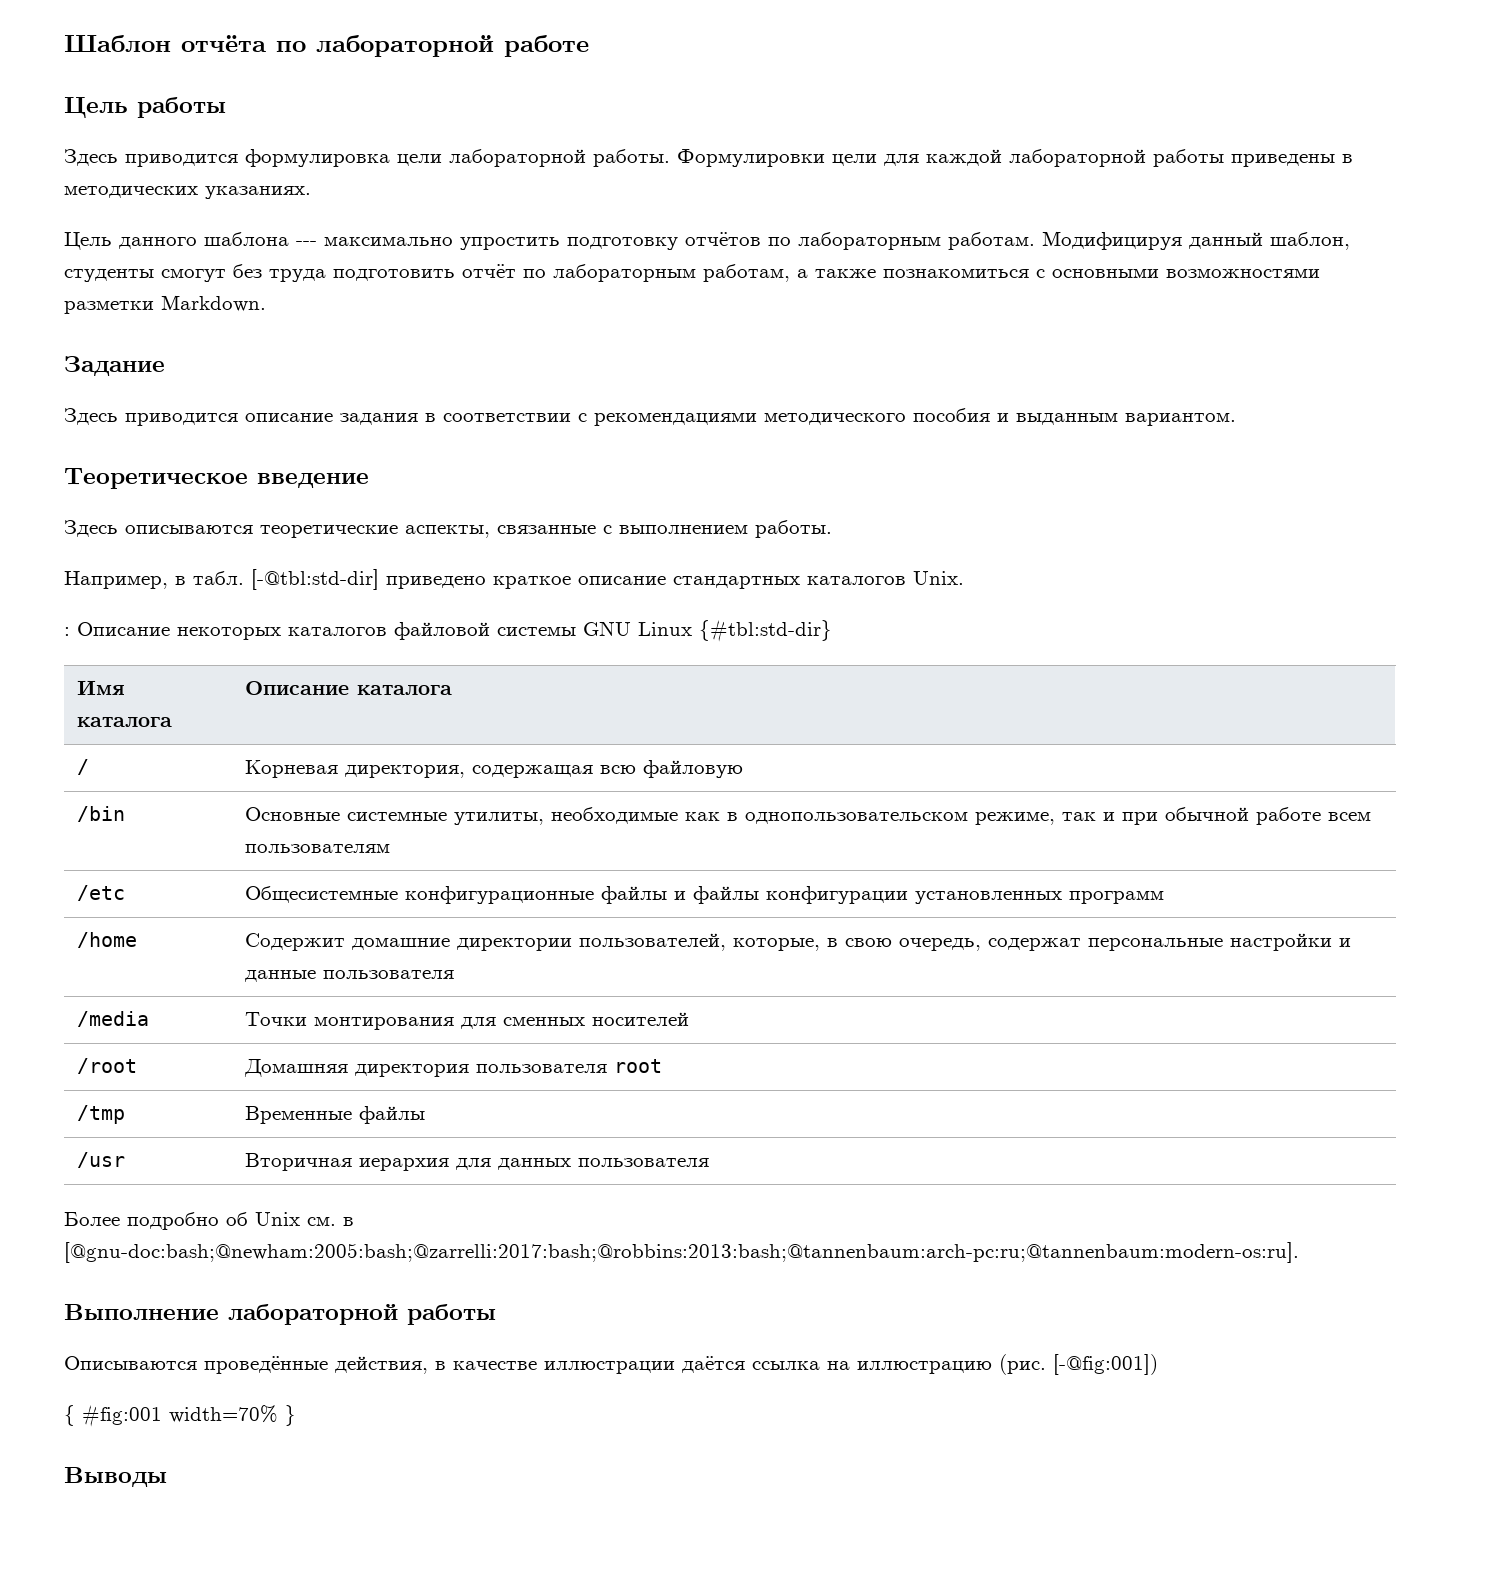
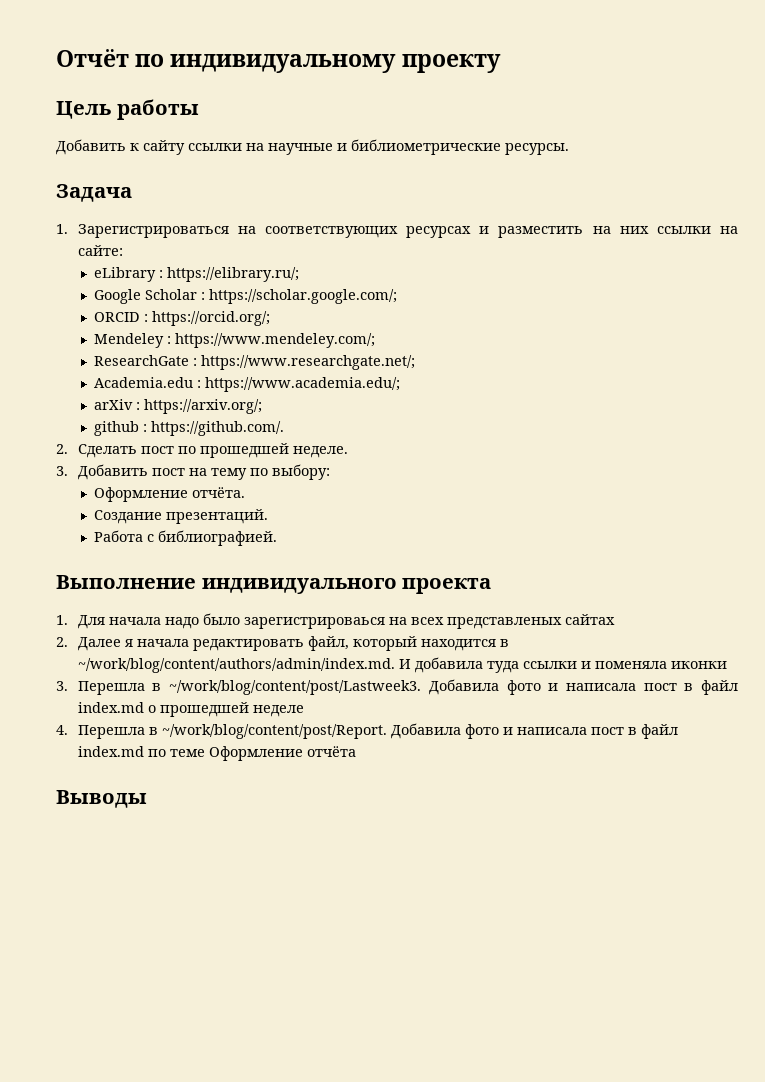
[64,35,589,57] [64,97,226,118] [64,149,1353,167] [64,186,311,199] [64,231,1350,250] [64,264,1320,282] [64,295,266,314] [64,356,165,376] [64,408,1236,426] [64,468,369,489] [64,520,832,538] [64,569,964,590] [64,619,832,642] [77,680,126,695] [77,717,173,727] [245,681,453,695] [77,759,90,775] [245,760,744,778] [77,806,126,822] [245,807,1372,825] [245,844,391,853] [77,885,126,901] [245,886,1165,904] [77,932,138,948] [245,933,1352,951] [245,970,455,982] [77,1011,150,1027] [245,1012,690,1030] [77,1058,138,1074] [244,1059,663,1077] [77,1105,126,1124] [245,1106,426,1124] [77,1152,126,1168] [245,1153,710,1171] [64,1212,354,1230] [64,1242,1299,1263] [64,1304,496,1325] [64,1354,1158,1375] [64,1404,296,1427] Шаблон отчёта по лабораторной работе // Цель работы // Здесь приводится формулировка цели лабораторной работы. Формулировки цели для каждой лабораторной работы приведены в методических указаниях. // Цель данного шаблона --- максимально упростить подготовку отчётов по лабораторным работам. Модифицируя данный шаблон, студенты смогут без труда подготовить отчёт по лабораторным работам, а также познакомиться с основными возможностями разметки Markdown. // Задание // Здесь приводится описание задания в соответствии с рекомендациями методического пособия и выданным вариантом. // Теоретическое введение // Здесь описываются теоретические аспекты, связанные с выполнением работы. // Например, в табл. [-@tbl:std-dir] приведено краткое описание стандартных каталогов Unix. // : Описание некоторых каталогов файловой системы GNU Linux {#tbl:std-dir} // Имя каталога | Описание каталога // / | Корневая директория, содержащая всю файловую // /bin | Основные системные утилиты, необходимые как в однопользовательском режиме, так и при обычной работе всем пользователям // /etc | Общесистемные конфигурационные файлы и файлы конфигурации установленных программ // /home | Содержит домашние директории пользователей, которые, в свою очередь, содержат персональные настройки и данные пользователя // /media | Точки монтирования для сменных носителей // /root | Домашняя директория пользователя root // /tmp | Временные файлы // /usr | Вторичная иерархия для данных пользователя // Более подробно об Unix см. в [@gnu-doc:bash;@newham:2005:bash;@zarrelli:2017:bash;@robbins:2013:bash;@tannenbaum:arch-pc:ru;@tannenbaum:modern-os:ru]. // Выполнение лабораторной работы // Описываются проведённые действия, в качестве иллюстрации даётся ссылка на иллюстрацию (рис. [-@fig:001]) // { #fig:001 width=70% } -> [56,49,501,73] [56,99,199,120] [56,139,569,155] [56,184,132,202] [56,224,739,238] [77,245,123,256] [93,267,299,282] [93,289,397,304] [93,311,270,326] [93,333,375,348] [93,355,415,370] [93,377,400,392] [93,399,262,414] [93,421,284,436] [56,443,348,458] [56,464,330,480] [93,487,245,502] [93,509,268,524] [93,530,277,546] [56,575,492,594] [56,613,615,629] [56,636,509,651] [77,657,727,673] [56,679,738,695] [77,702,304,717] [56,723,678,739] [77,746,356,761] Отчёт по индивидуальному проекту // Цель работы // Добавить к сайту ссылки на научные и библиометрические ресурсы. // Задача // 1. Зарегистрироваться на соответствующих ресурсах и разместить на них ссылки на сайте: // eLibrary : https://elibrary.ru/; // Google Scholar : https://scholar.google.com/; // ORCID : https://orcid.org/; // Mendeley : https://www.mendeley.com/; // ResearchGate : https://www.researchgate.net/; // Academia.edu : https://www.academia.edu/; // arXiv : https://arxiv.org/; // github : https://github.com/. // 2. Сделать пост по прошедшей неделе. // 3. Добавить пост на тему по выбору: // Оформление отчёта. // Создание презентаций. // Работа с библиографией. // Выполнение индивидуального проекта // 1. Для начала надо было зарегистрироваься на всех представленых сайтах // 2. Далее я начала редактировать файл, который находится в ~/work/blog/content/authors/admin/index.md. И добавила туда ссылки и поменяла иконки // 3. Перешла в ~/work/blog/content/post/Lastweek3. Добавила фото и написала пост в файл index.md о прошедшей неделе // 4. Перешла в ~/work/blog/content/post/Report. Добавила фото и написала пост в файл index.md по теме Оформление отчёта

